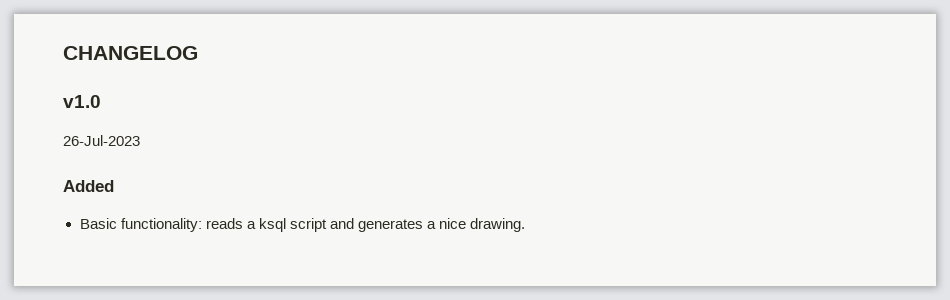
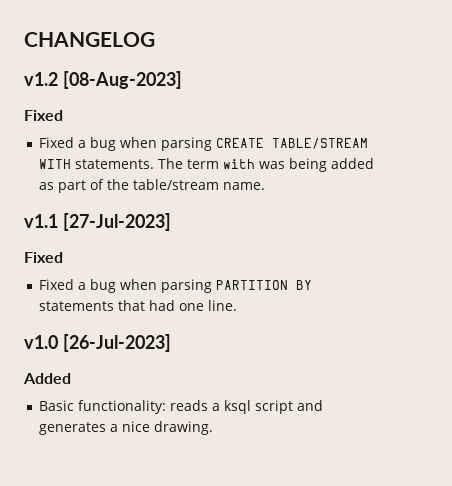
(198, 53) none -> [24,71,182,89] [24,110,63,121] [38,137,368,151] [38,158,374,172] [38,179,265,193] [24,213,171,231] [24,252,63,263] [38,279,312,293] [38,300,237,311] // v1.2 [08-Aug-2023] // Fixed // Fixed a bug when parsing CREATE TABLE/STREAM WITH statements. The term with was being added as part of the table/stream name. // v1.1 [27-Jul-2023] // Fixed // Fixed a bug when parsing PARTITION BY statements that had one line.
[63,135,140,146] // 26-Jul-2023 -> [62,334,171,352] [26-Jul-2023]

